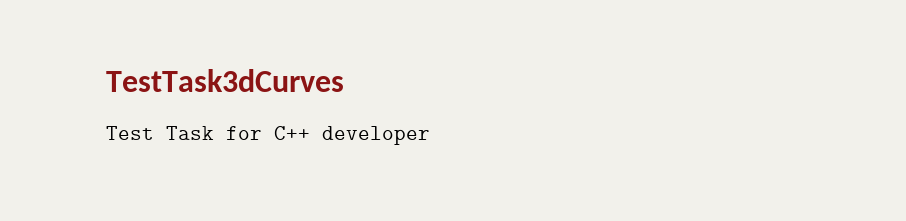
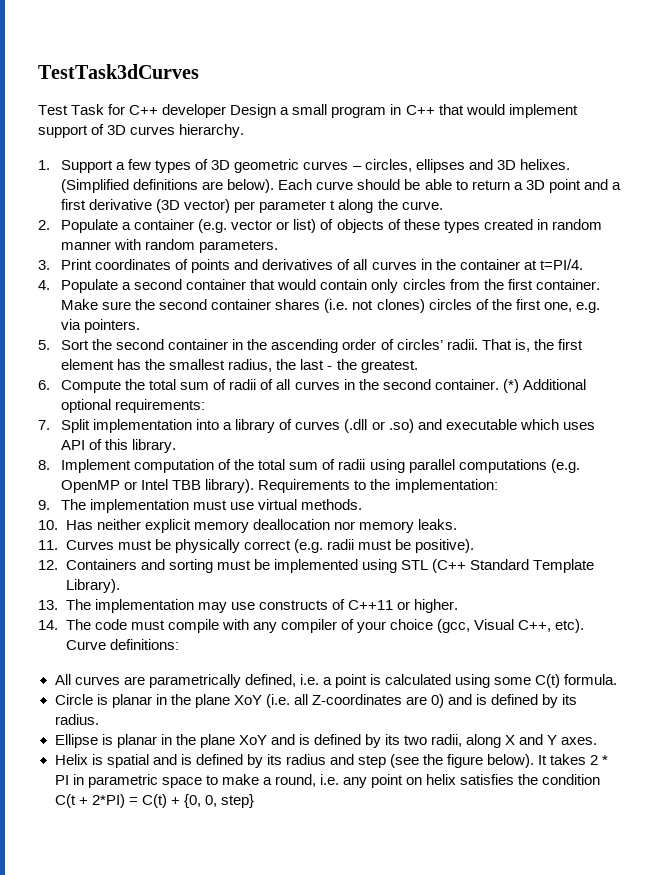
(430, 135) none -> [230,104,578,118] [38,124,245,138] [38,159,570,173] [61,179,621,193] [61,199,443,213] [38,219,602,233] [61,239,279,253] [38,259,583,273] [38,279,600,293] [61,299,600,313] [61,319,141,333] [38,339,583,353] [61,359,418,373] [38,379,586,393] [61,399,206,413] [38,419,595,433] [61,439,177,453] [38,459,580,473] [61,479,498,493] [38,499,363,513] [38,519,457,533] [38,539,474,553] [38,559,594,573] [65,579,120,593] [38,599,458,613] [38,619,585,633] [65,639,179,650] [54,674,618,688] [54,694,578,708] [54,714,99,725] [54,734,598,748] [54,754,609,768] [54,774,601,788] [54,794,254,808] Design a small program in C++ that would implement support of 3D curves hierarchy. // 1. Support a few types of 3D geometric curves – circles, ellipses and 3D helixes. (Simplified definitions are below). Each curve should be able to return a 3D point and a first derivative (3D vector) per parameter t along the curve. // 2. Populate a container (e.g. vector or list) of objects of these types created in random manner with random parameters. // 3. Print coordinates of points and derivatives of all curves in the container at t=PI/4. // 4. Populate a second container that would contain only circles from the first container. Make sure the second container shares (i.e. not clones) circles of the first one, e.g. via pointers. // 5. Sort the second container in the ascending order of circles’ radii. That is, the first element has the smallest radius, the last - the greatest. // 6. Compute the total sum of radii of all curves in the second container. (*) Additional optional requirements: // 7. Split implementation into a library of curves (.dll or .so) and executable which uses API of this library. // 8. Implement computation of the total sum of radii using parallel computations (e.g. OpenMP or Intel TBB library). Requirements to the implementation: // 9. The implementation must use virtual methods. // 10. Has neither explicit memory deallocation nor memory leaks. // 11. Curves must be physically correct (e.g. radii must be positive). // 12. Containers and sorting must be implemented using STL (C++ Standard Template Library). // 13. The implementation may use constructs of C++11 or higher. // 14. The code must compile with any compiler of your choice (gcc, Visual C++, etc). Curve definitions: // All curves are parametrically defined, i.e. a point is calculated using some C(t) formula. // Circle is planar in the plane XoY (i.e. all Z-coordinates are 0) and is defined by its radius. // Ellipse is planar in the plane XoY and is defined by its two radii, along X and Y axes. // Helix is spatial and is defined by its radius and step (see the figure below). It takes 2 * PI in parametric space to make a round, i.e. any point on helix satisfies the condition C(t + 2*PI) = C(t) + {0, 0, step}

